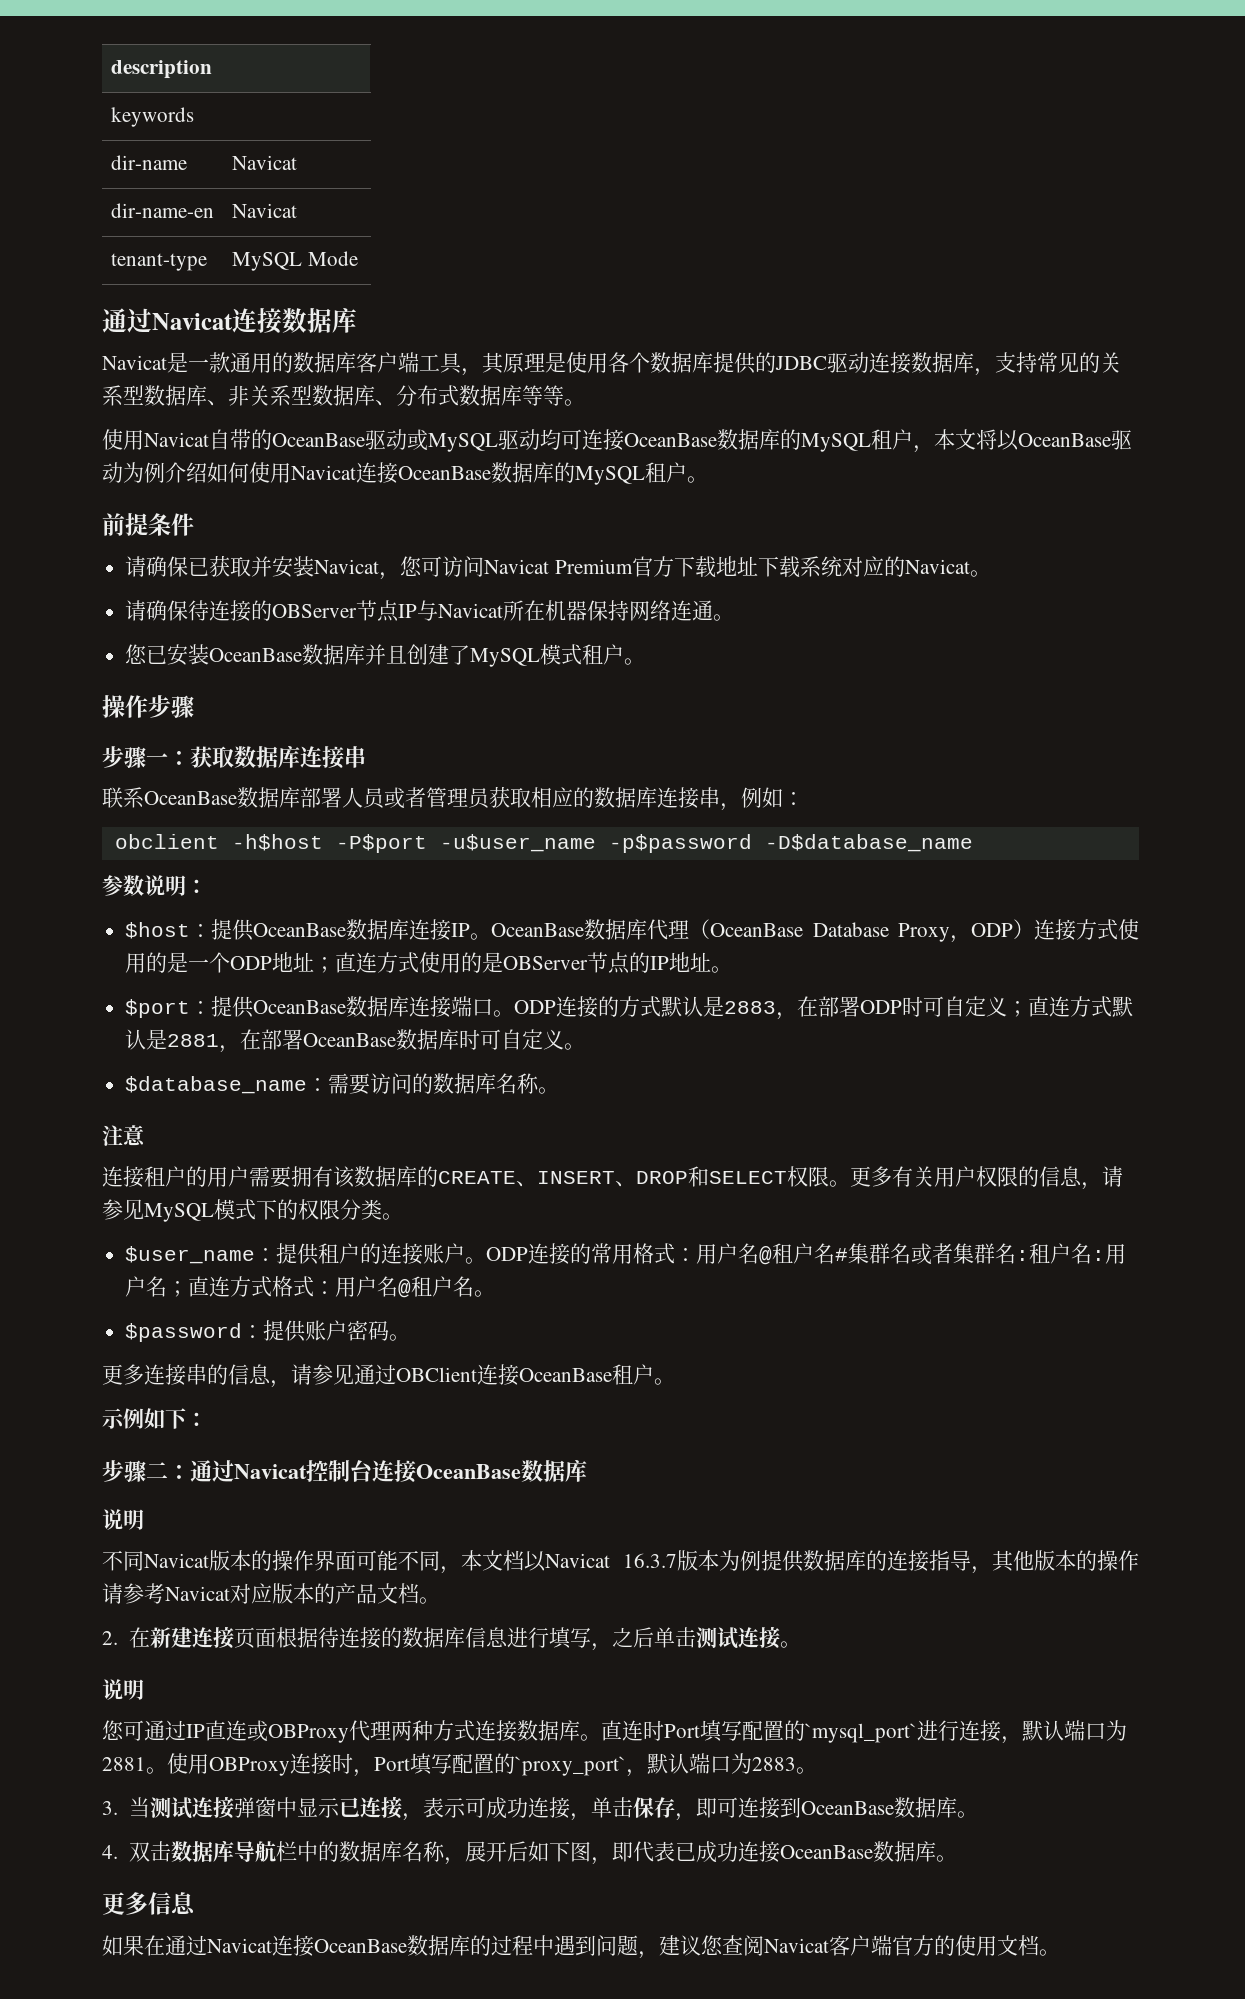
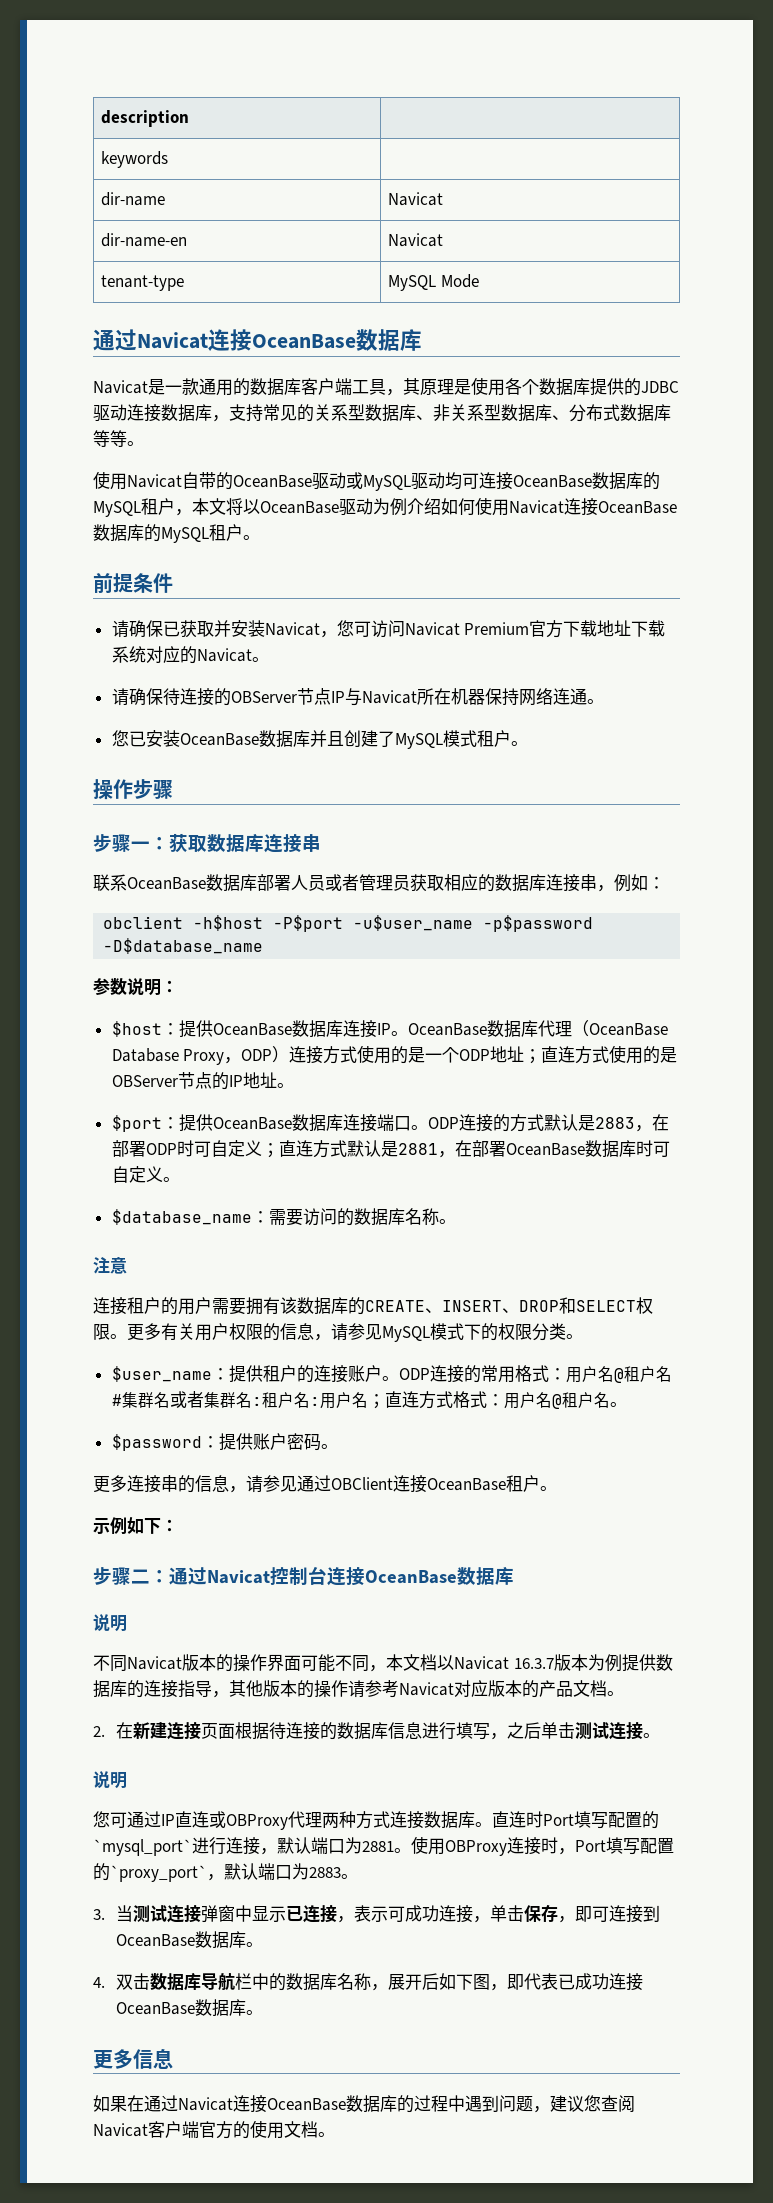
(282, 321) none -> [252,334,356,349] OceanBase

